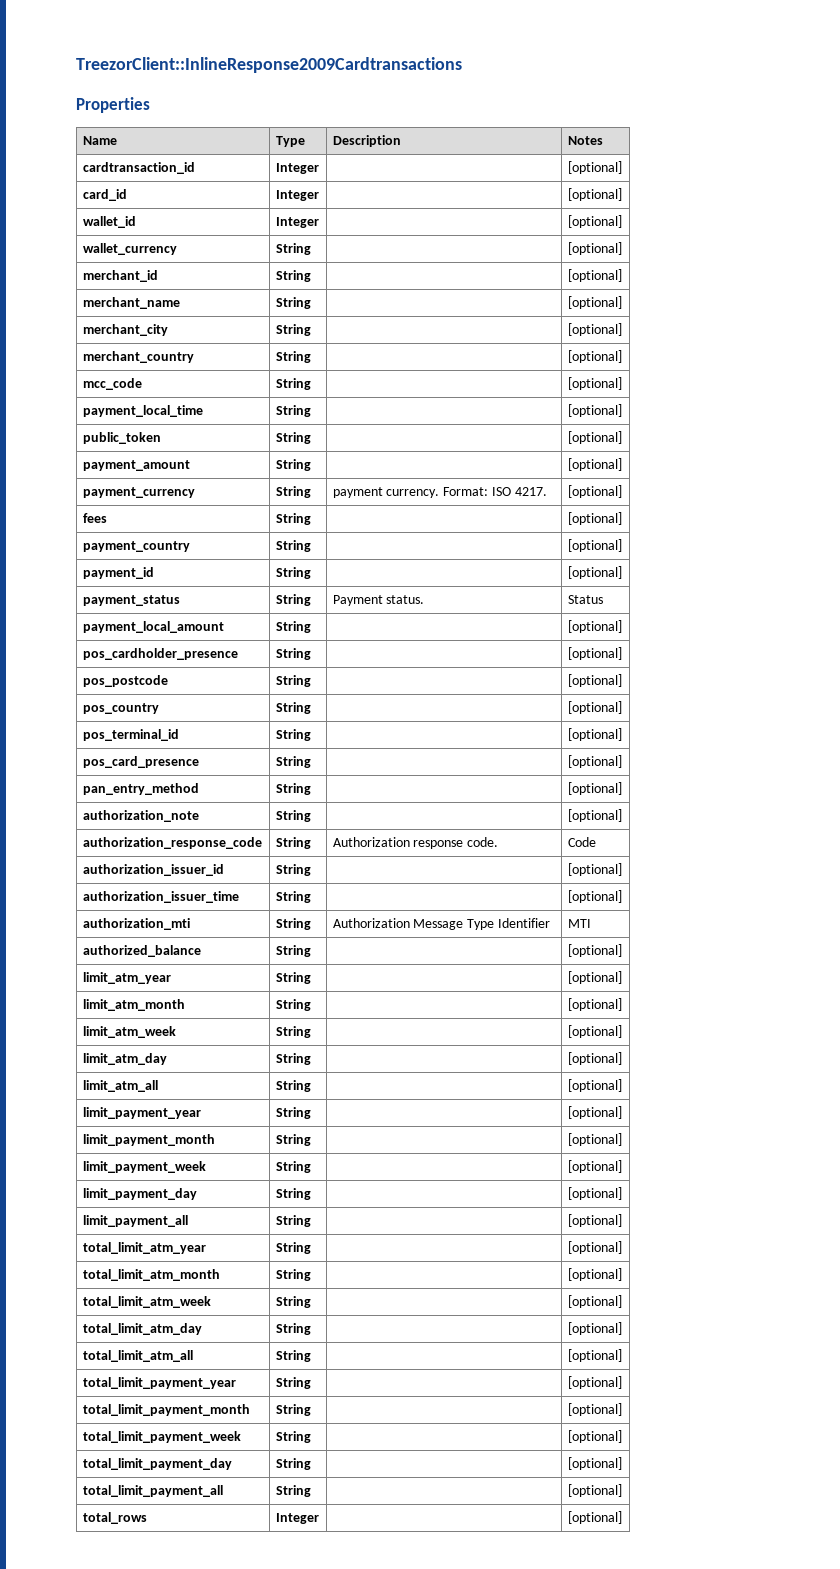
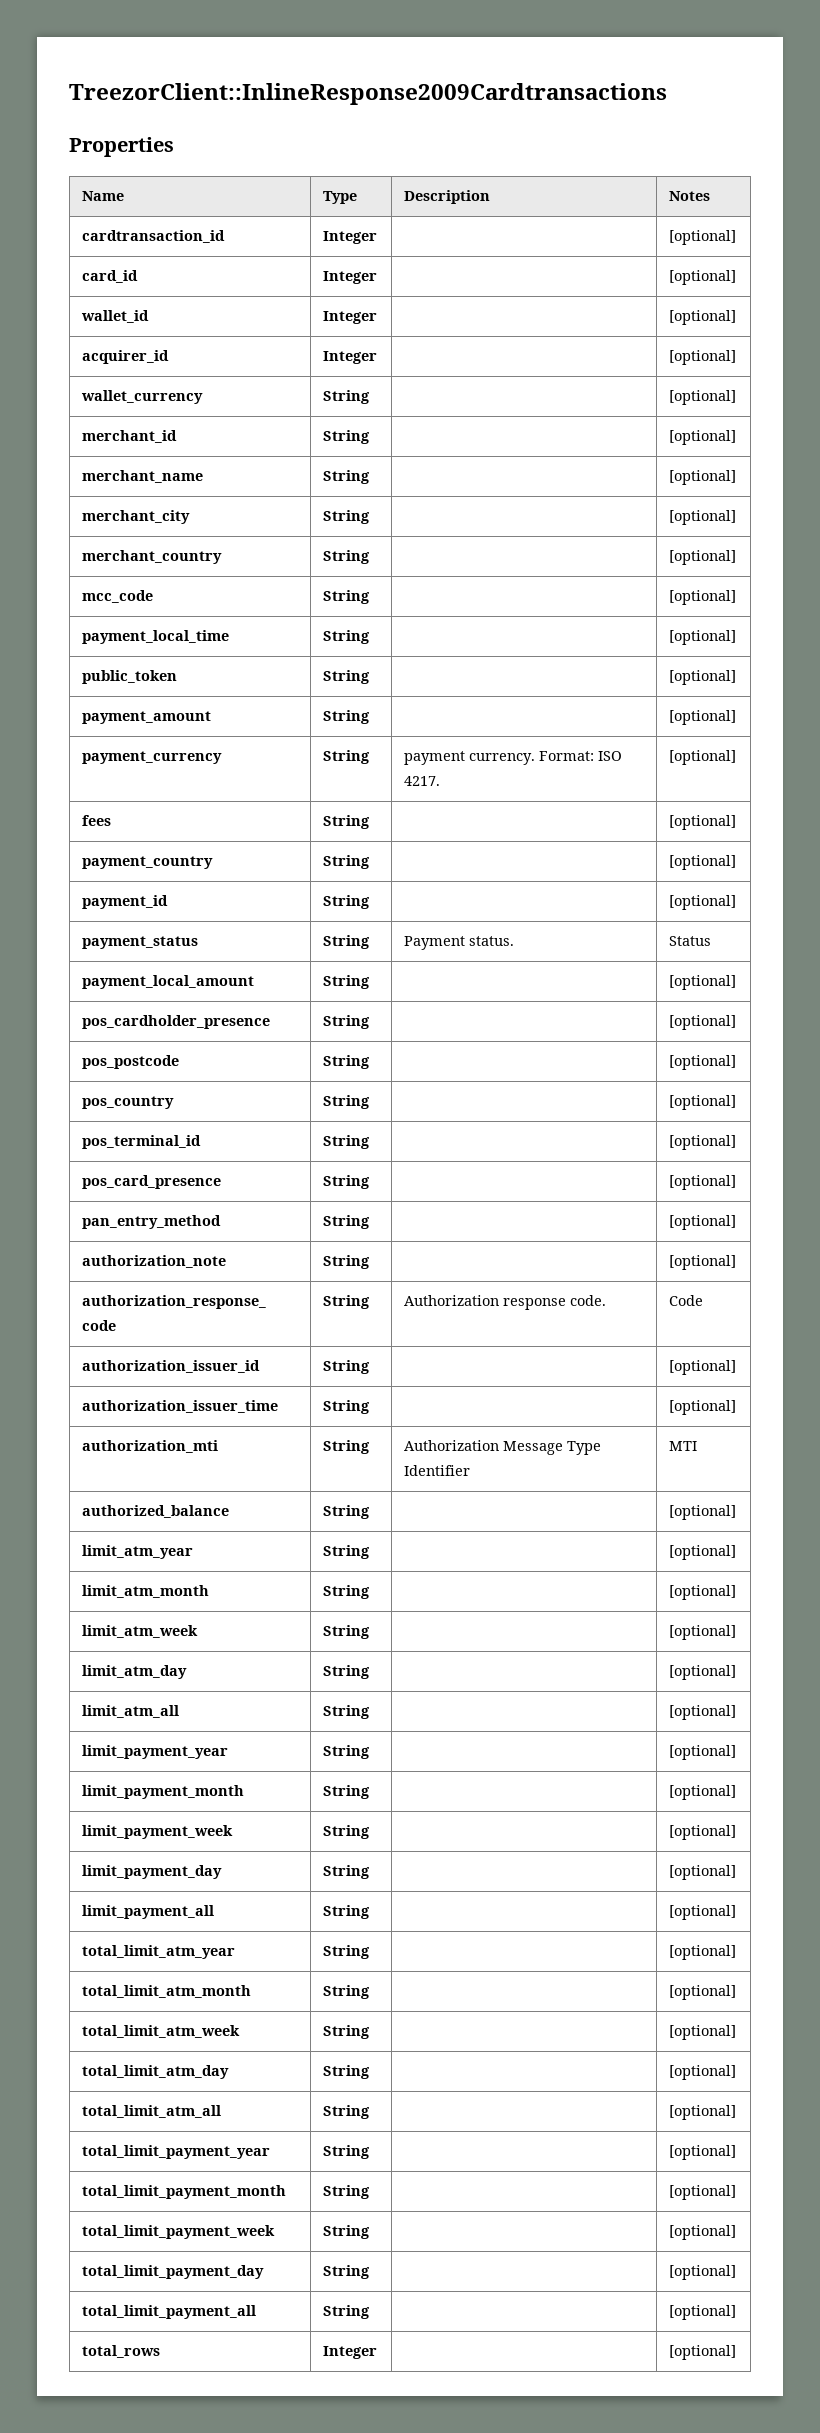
(622, 221) none -> [81,350,169,364] [322,351,377,364] [668,350,736,365] // acquirer_id | Integer | | [optional]

